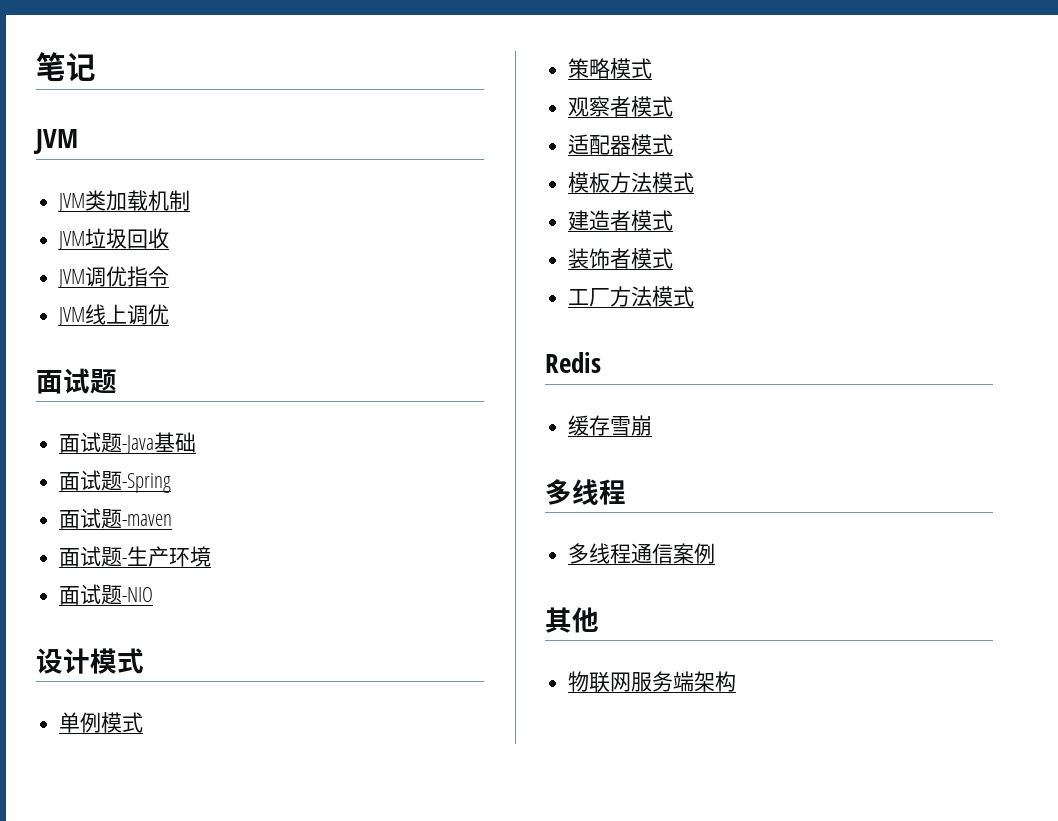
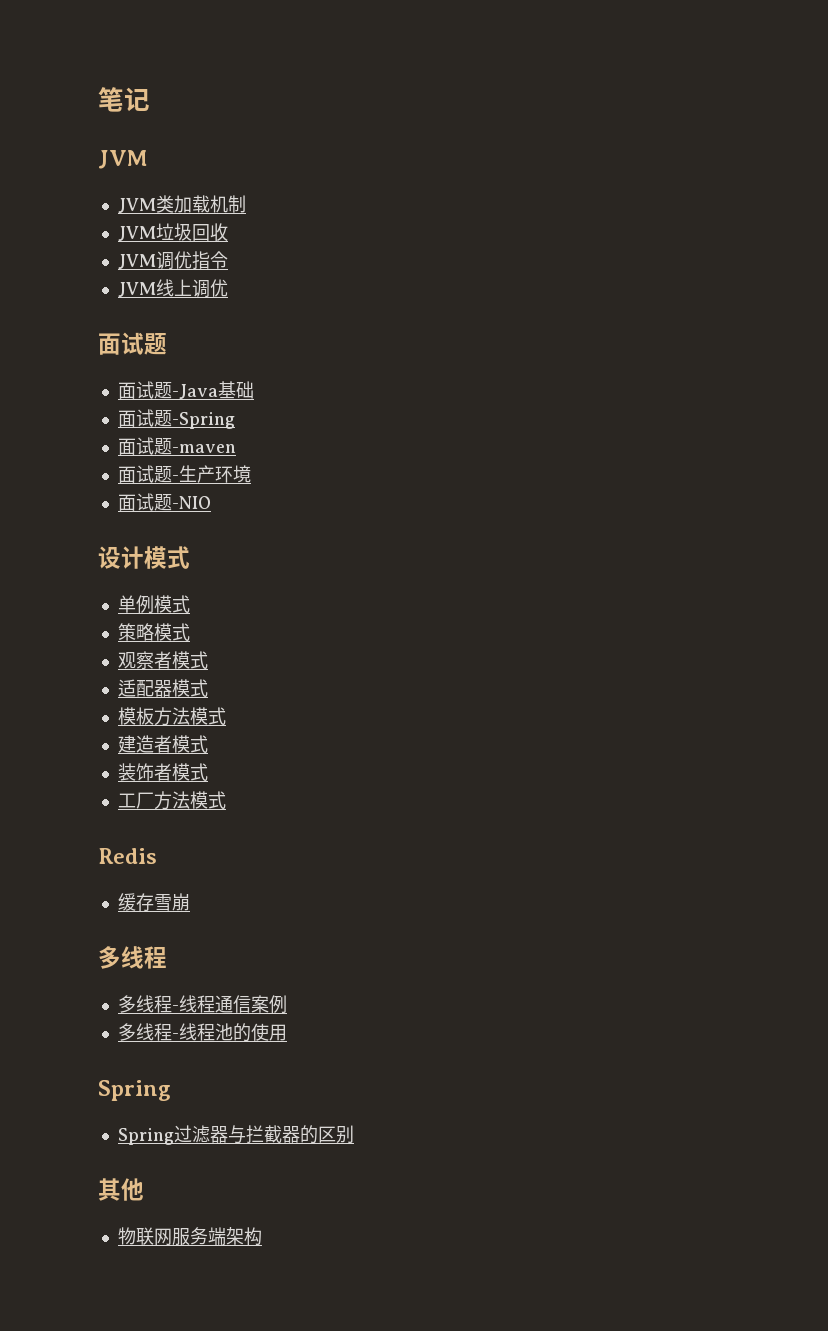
(632, 553) none -> [171,995,215,1013] -线程
(716, 553) none -> [117,1023,287,1042] [98,1080,171,1101] [117,1125,354,1145] // 多线程-线程池的使用 // Spring // Spring过滤器与拦截器的区别

